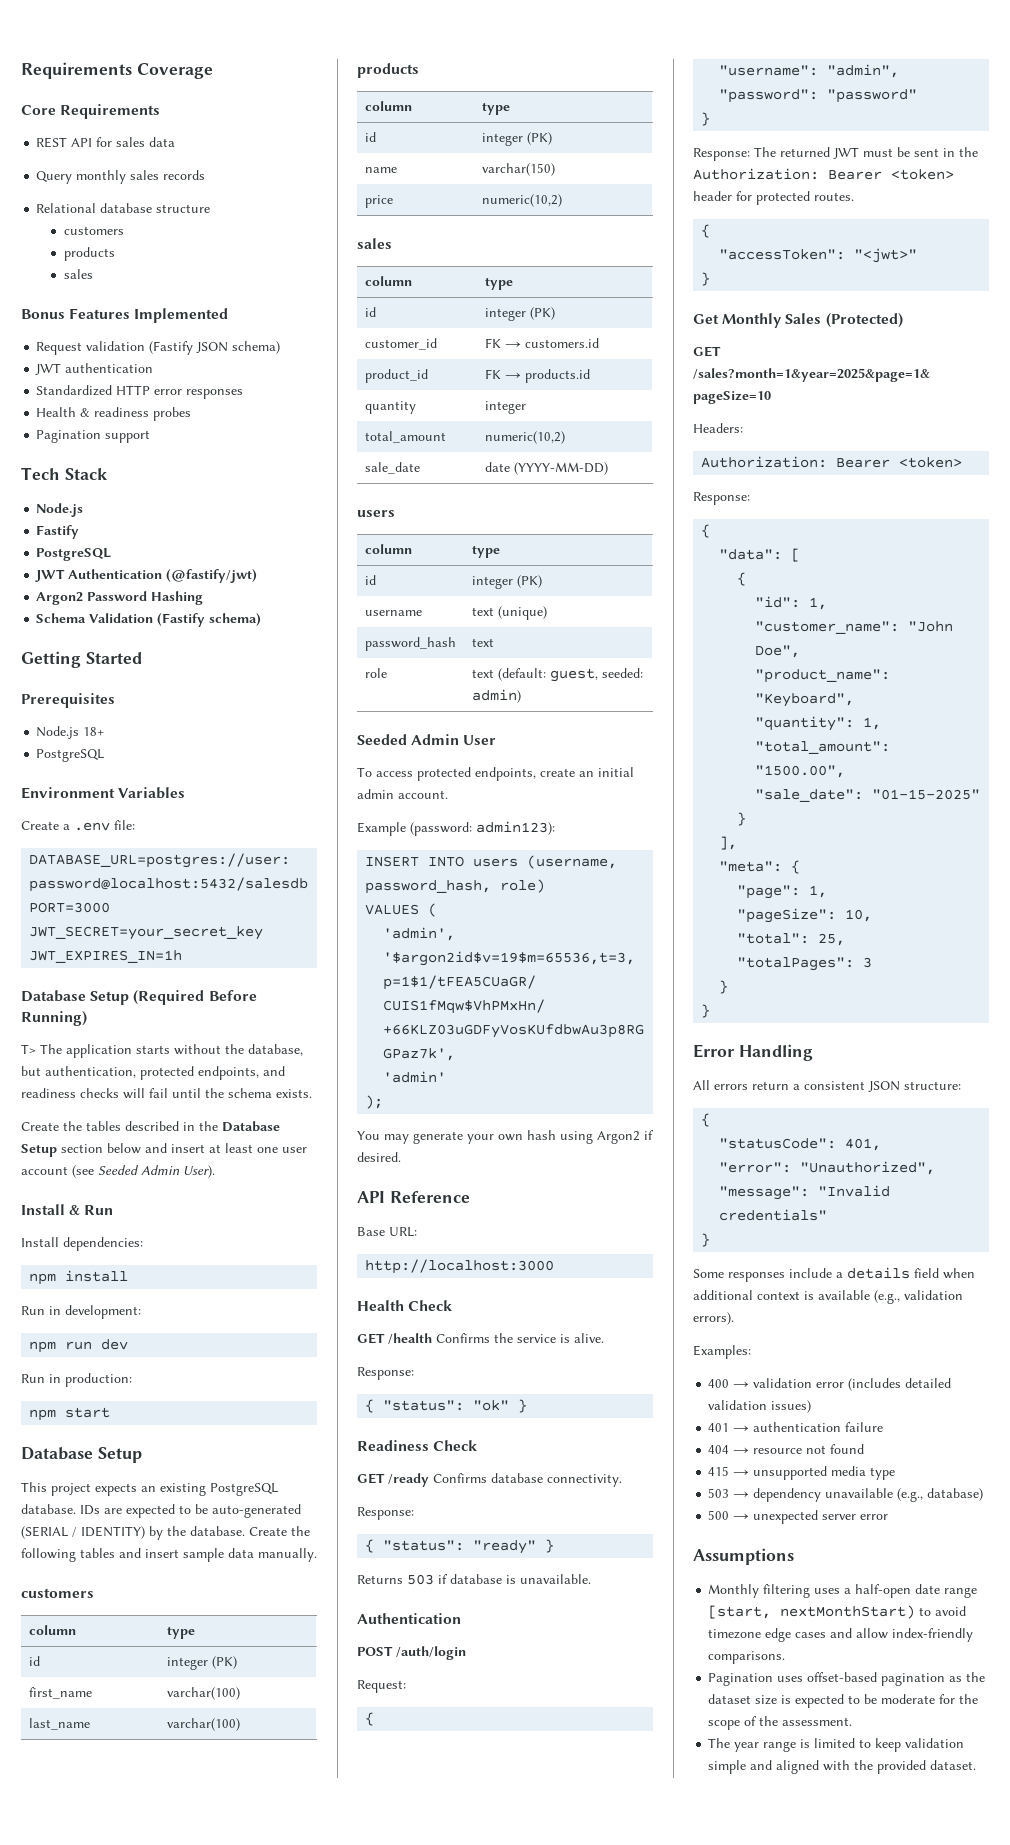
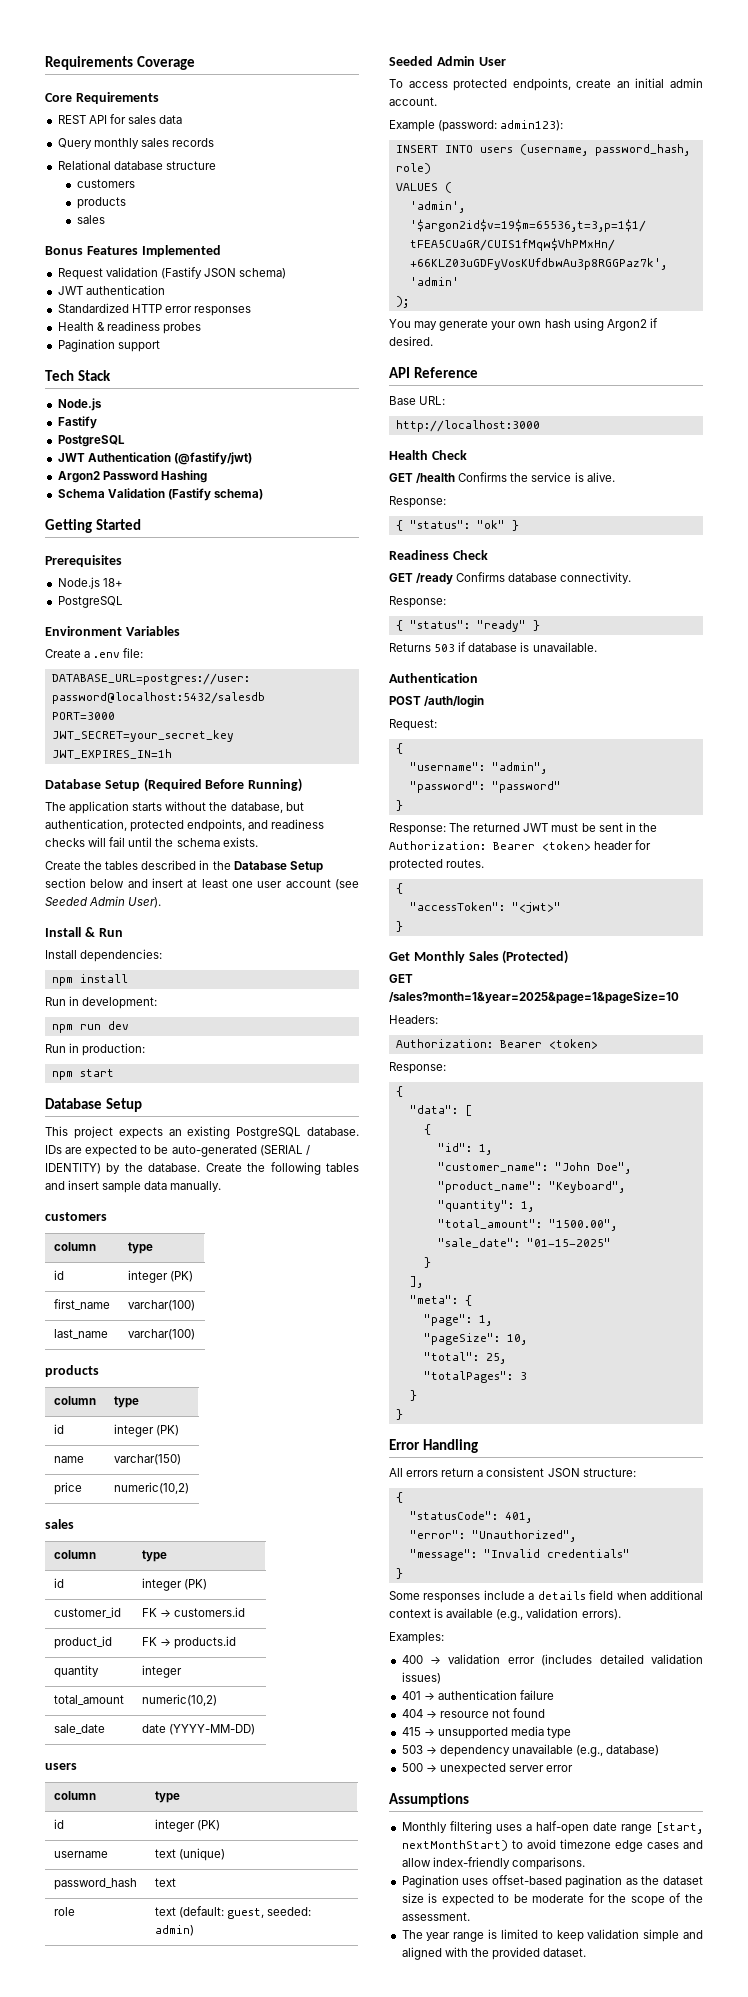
[21,1044,36,1054] T> -> (303, 785) none

